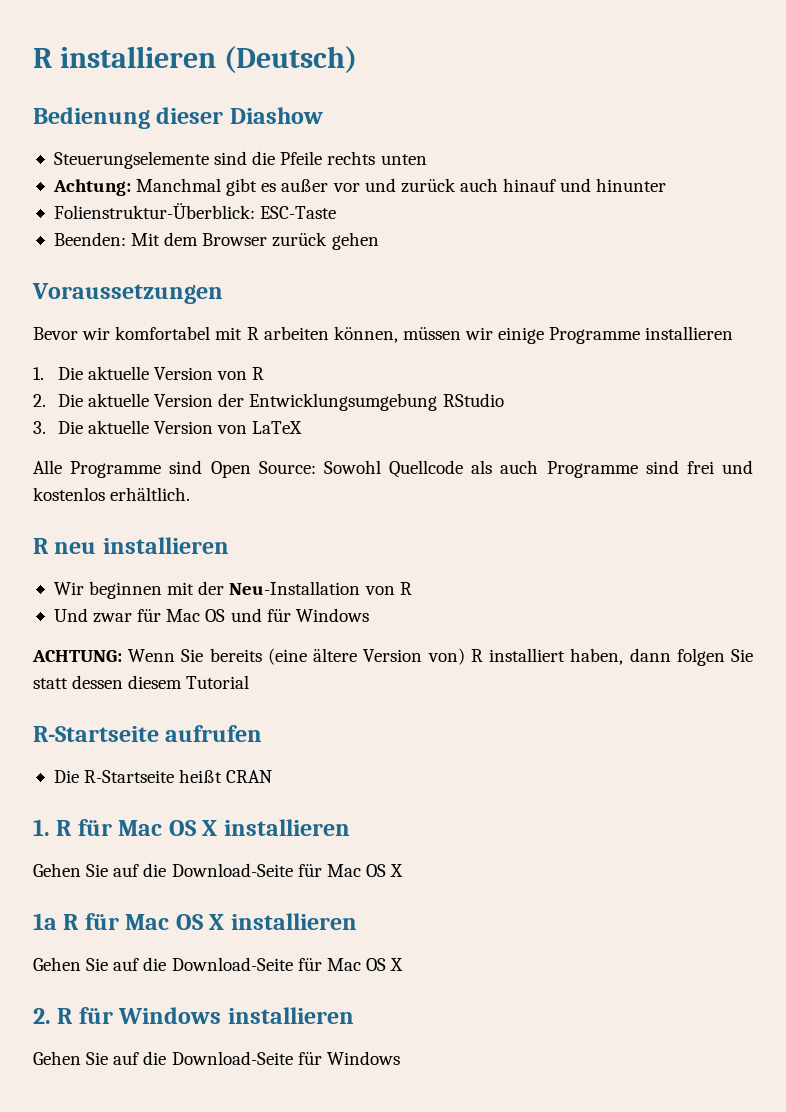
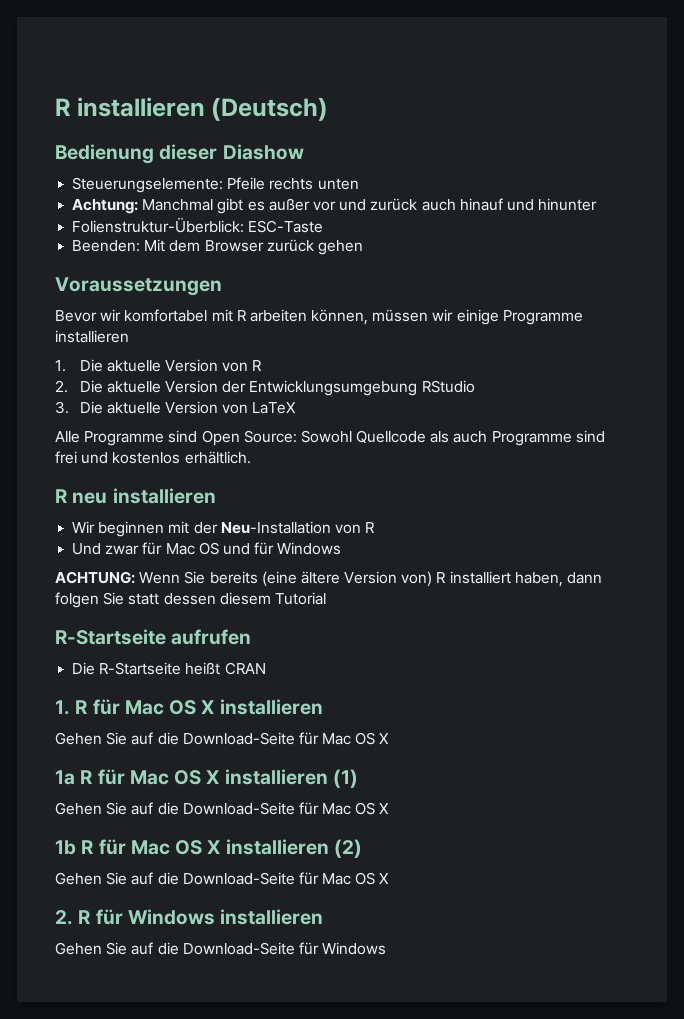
[53,151,276,169] Steuerungselemente sind die -> [72,177,224,193] Steuerungselemente:
(357, 921) none -> [332,769,358,788] [55,802,390,815] [55,839,362,858] (1) // Gehen Sie auf die Download-Seite für Mac OS X // 1b R für Mac OS X installieren (2)

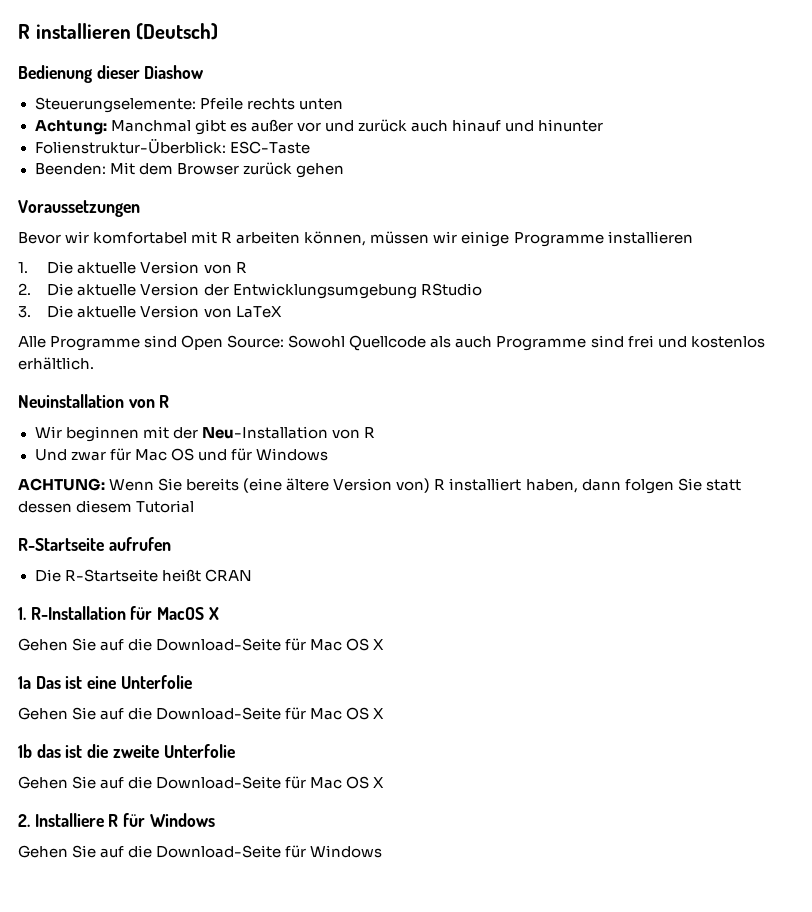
[55,488,216,504] R neu installieren -> [18,394,170,408] Neuinstallation von R
[75,699,323,715] R für Mac OS X installieren -> [30,606,219,620] R-Installation für MacOS X
[80,769,358,788] R für Mac OS X installieren (1) -> [35,675,192,689] Das ist eine Unterfolie
[81,839,362,858] R für Mac OS X installieren (2) -> [36,744,235,758] das ist die zweite Unterfolie
(73, 917) none -> [34,813,104,827] Installiere
[220,909,324,925] installieren -> (215, 820) none

